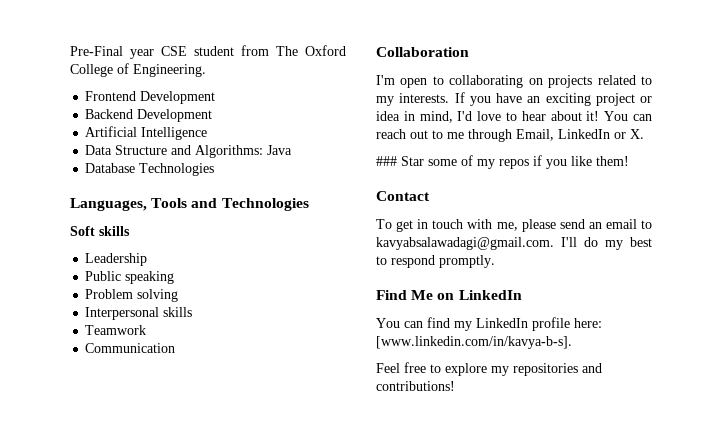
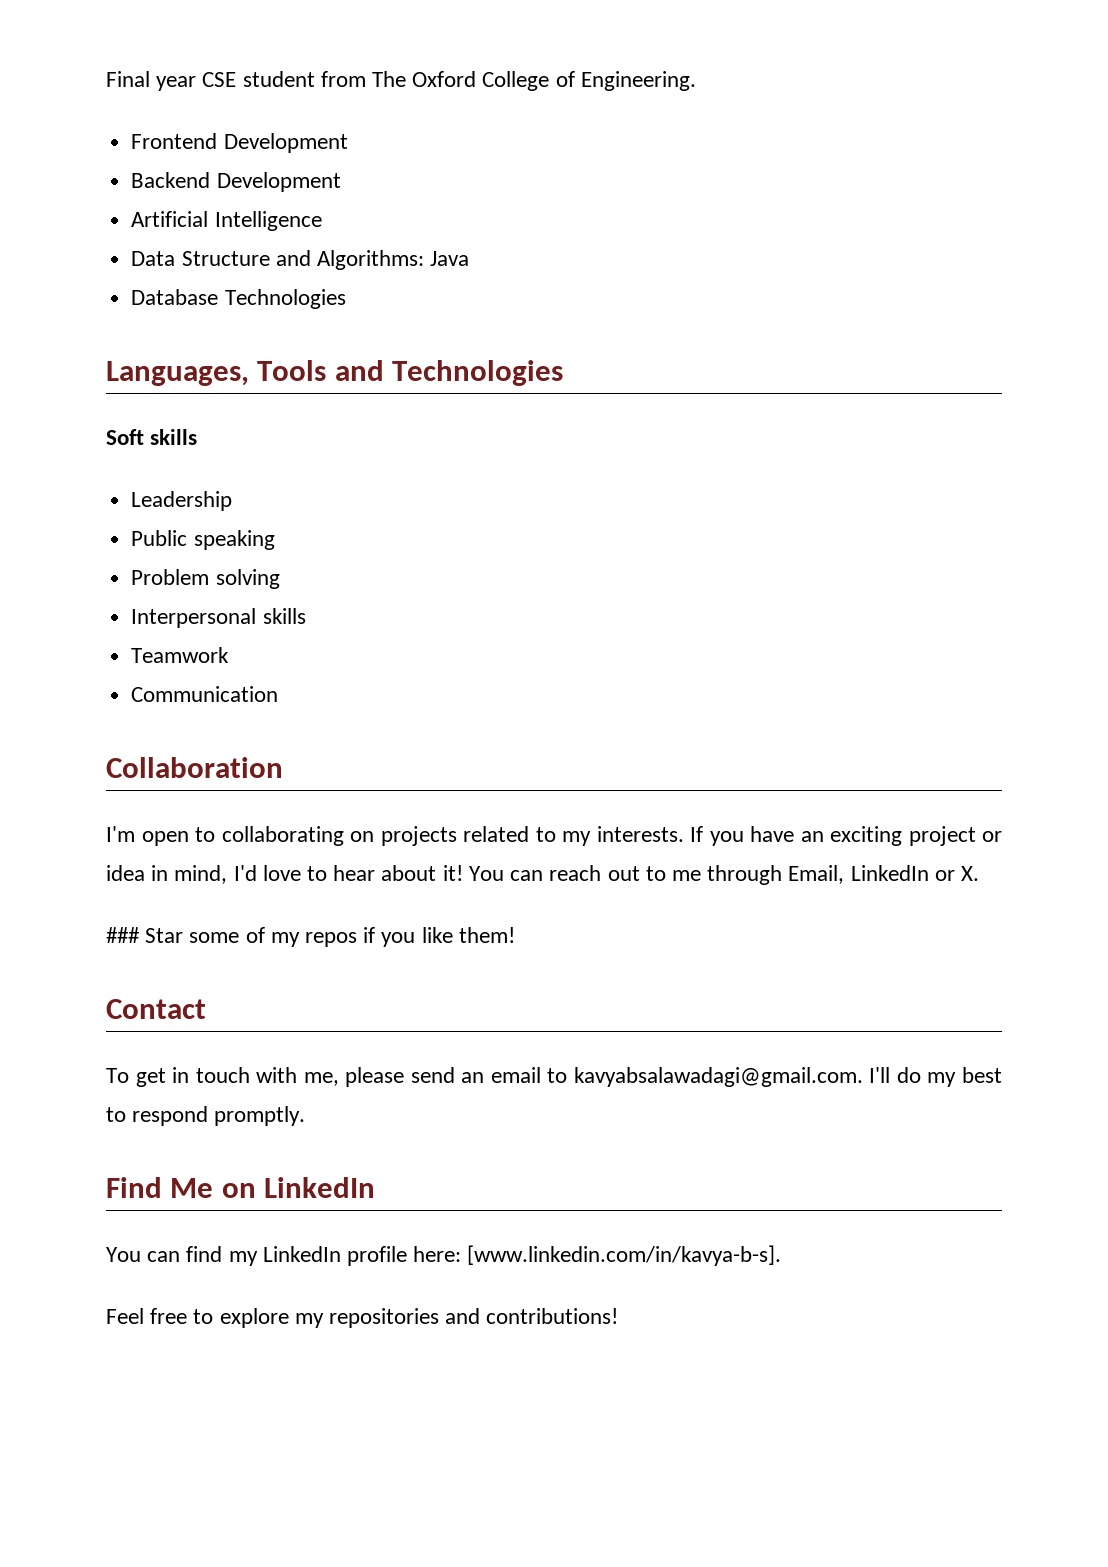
[70,46,123,56] Pre-Final -> [106,71,150,87] Final

